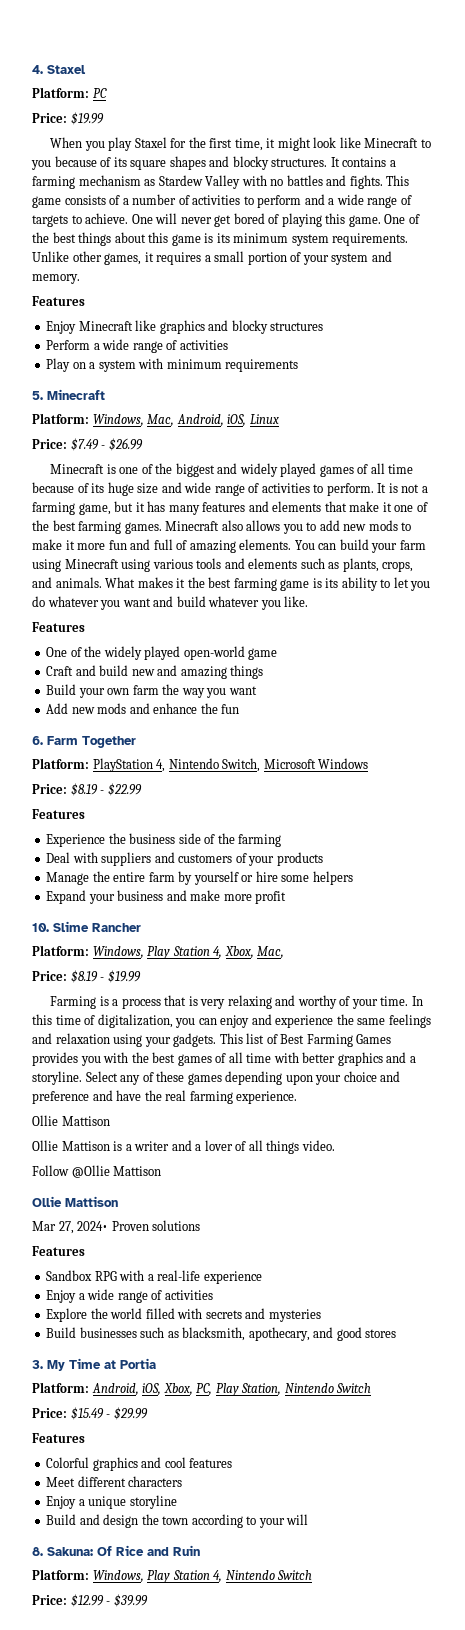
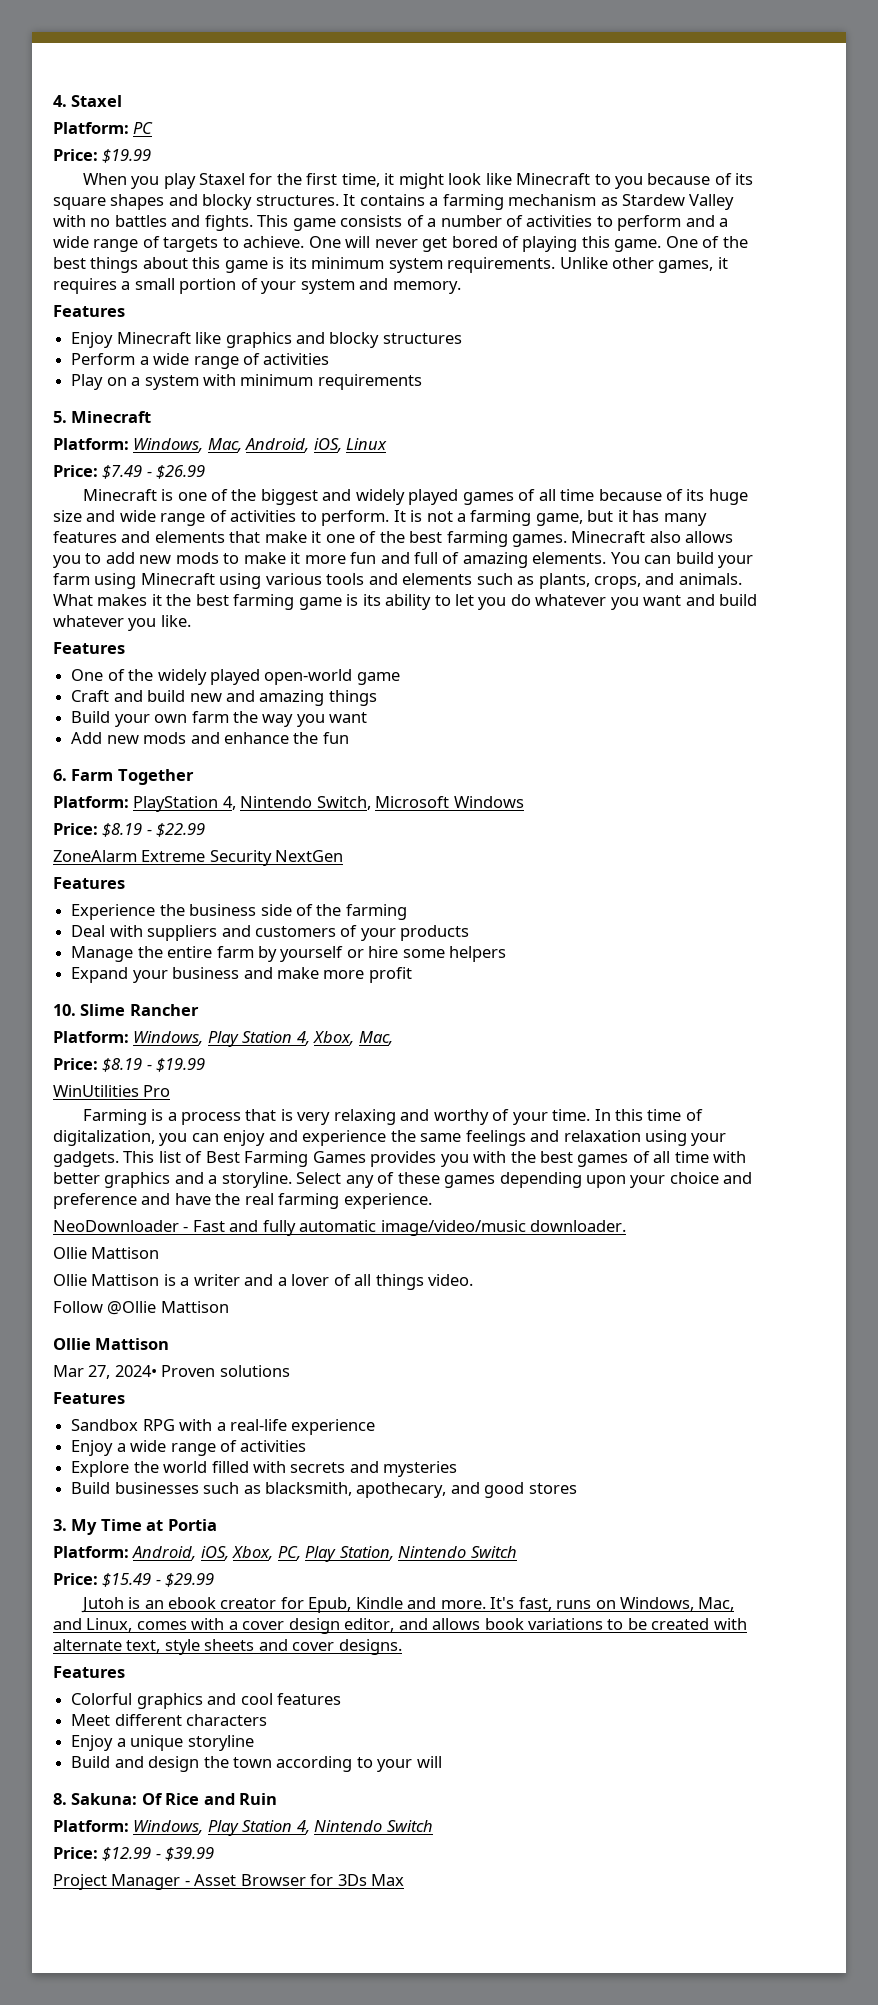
(142, 789) none -> [53,850,344,866] // ZoneAlarm Extreme Security NextGen
(141, 976) none -> [53,1085,171,1097] // WinUtilities Pro
(298, 1097) none -> [53,1220,627,1236] // NeoDownloader - Fast and fully automatic image/video/music downloader.
(148, 1413) none -> [80,1597,735,1613] [53,1618,747,1634] [53,1639,402,1655] // Jutoh is an ebook creator for Epub, Kindle and more. It's fast, runs on Windows, Mac, and Linux, comes with a cover design editor, and allows book variations to be created with alternate text, style sheets and cover designs.
(148, 1600) none -> [53,1874,405,1890] // Project Manager - Asset Browser for 3Ds Max

